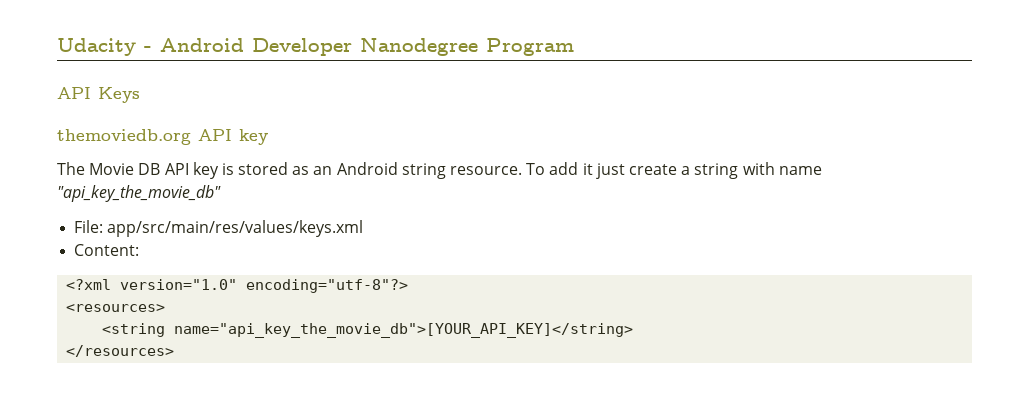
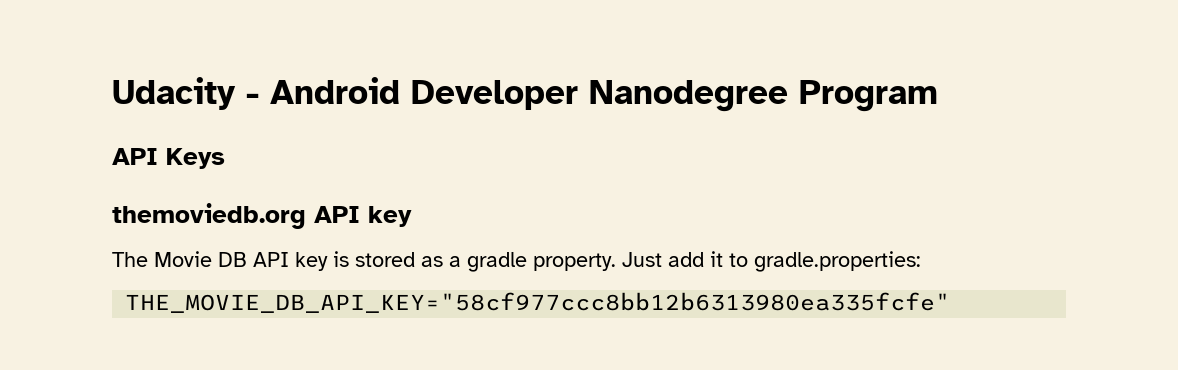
[313,162,822,179] [57,185,221,202] [74,220,364,237] [74,244,140,256] [66,279,409,293] [66,304,166,312] [102,323,634,338] [66,345,175,357] an Android string resource. To add it just create a string with name "api_key_the_movie_db" // File: app/src/main/res/values/keys.xml // Content: // <?xml version="1.0" encoding="utf-8"?> // <resources> // <string name="api_key_the_movie_db">[YOUR_API_KEY]</string> // </resources> -> [449,251,921,272] [125,292,951,313] a gradle property. Just add it to gradle.properties: // THE_MOVIE_DB_API_KEY="58cf977ccc8bb12b6313980ea335fcfe"

